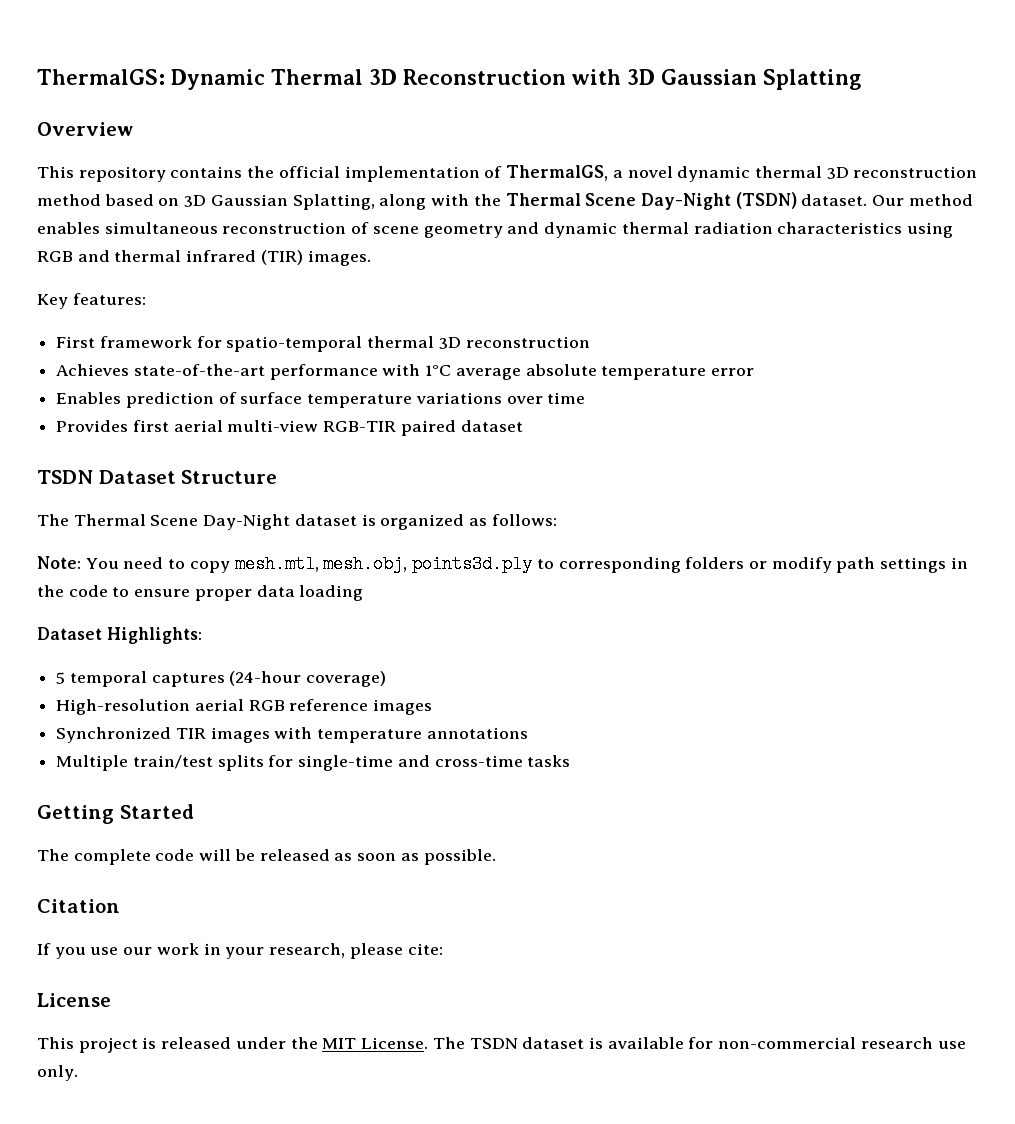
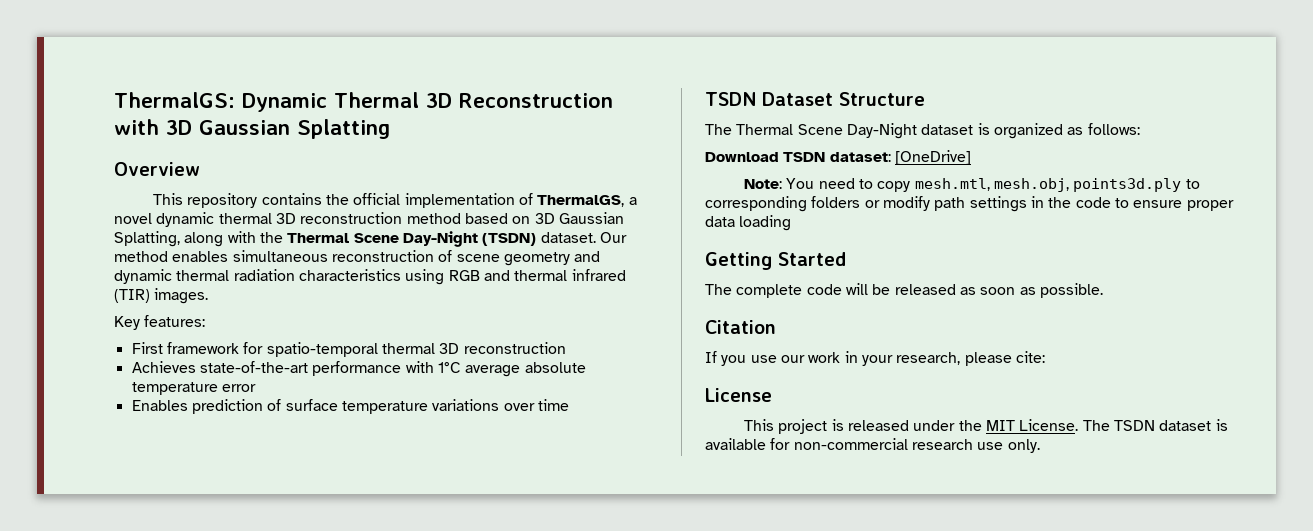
[56,420,523,436] // Provides first aerial multi-view RGB-TIR paired dataset -> (569, 405) none
(557, 520) none -> [705,150,971,165] // Download TSDN dataset: [OneDrive]
[37,627,202,644] [56,671,387,687] [56,699,433,715] [56,727,528,743] [56,755,571,771] // Dataset Highlights: // 5 temporal captures (24-hour coverage) // High-resolution aerial RGB reference images // Synchronized TIR images with temperature annotations // Multiple train/test splits for single-time and cross-time tasks -> (792, 223) none

